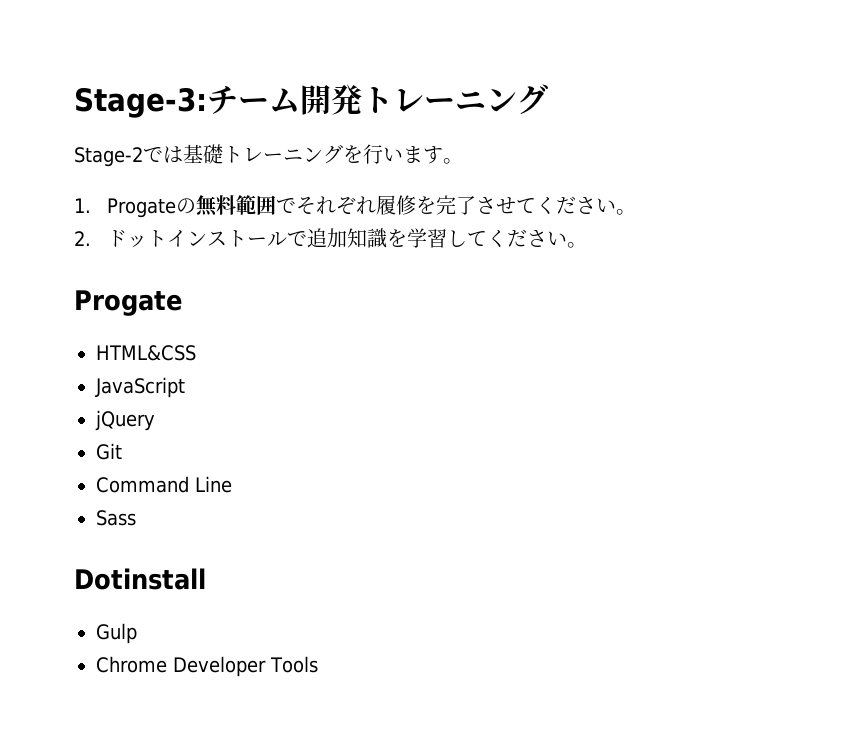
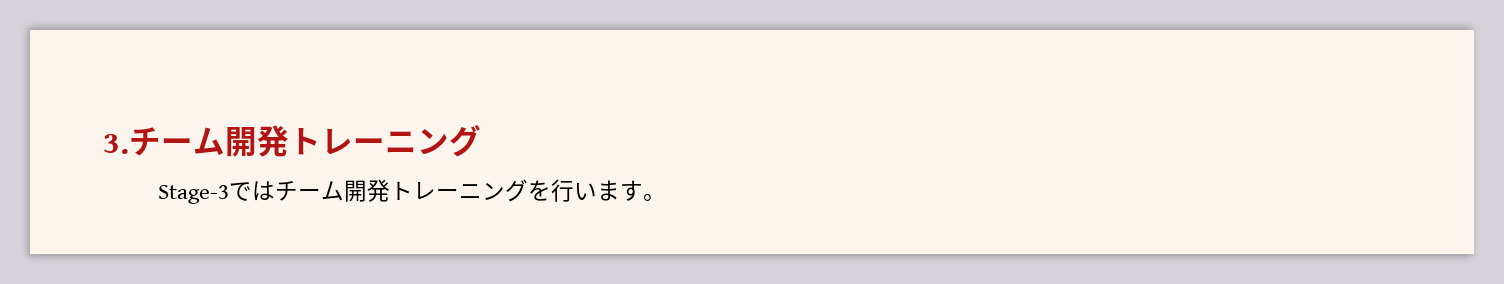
[74,87,207,118] Stage-3: -> [103,134,129,154] 3.
[74,144,223,167] Stage-2では基礎 -> [158,179,391,204] Stage-3ではチーム開発
[74,195,636,218] [74,228,587,248] [74,290,182,316] [96,345,196,361] [95,377,185,398] [95,410,155,431] [96,443,122,460] [96,476,232,493] [96,510,136,526] [74,568,206,590] [96,623,137,644] [96,656,318,677] // 1. Progateの無料範囲でそれぞれ履修を完了させてください。 // 2.ドットインストールで追加知識を学習してください。 // Progate // HTML&CSS // JavaScript // jQuery // Git // Command Line // Sass // Dotinstall // Gulp // Chrome Developer Tools -> (667, 197) none

